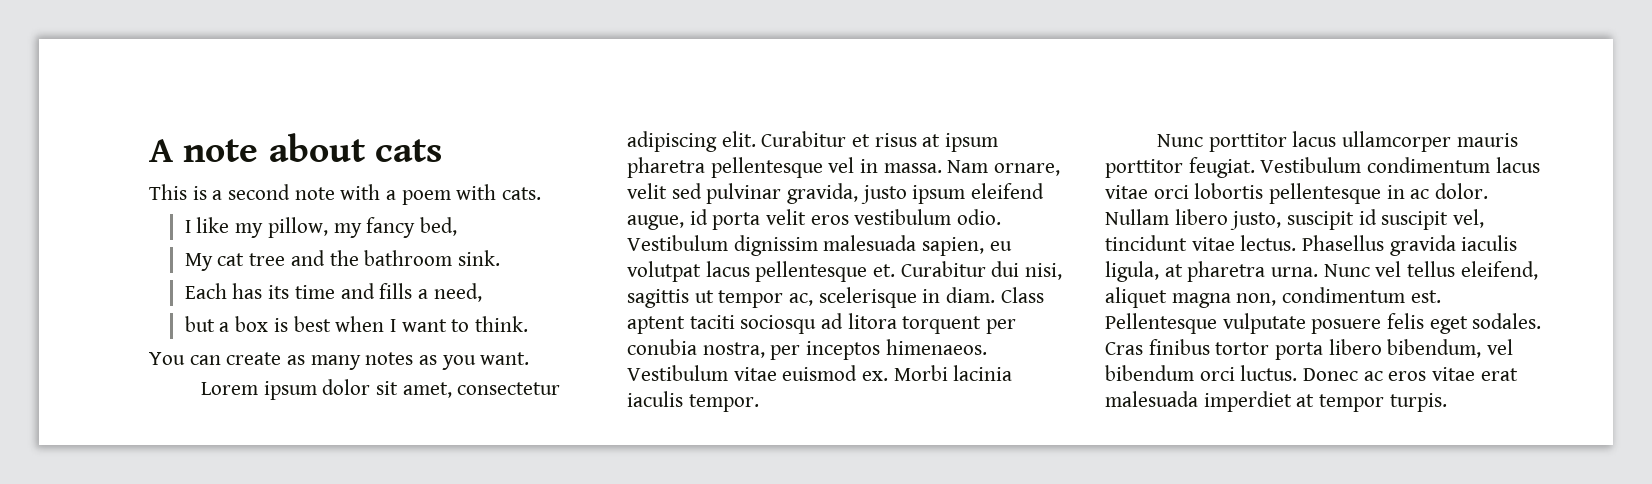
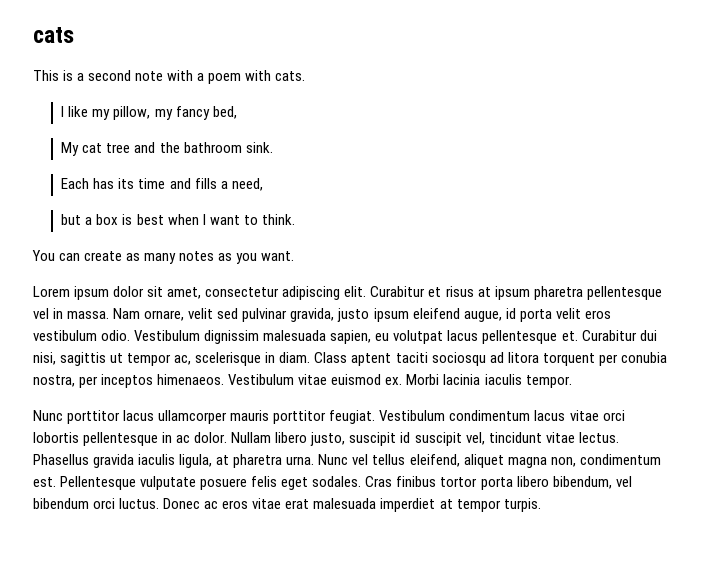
[149,133,366,162] A note about -> (33, 35) none

